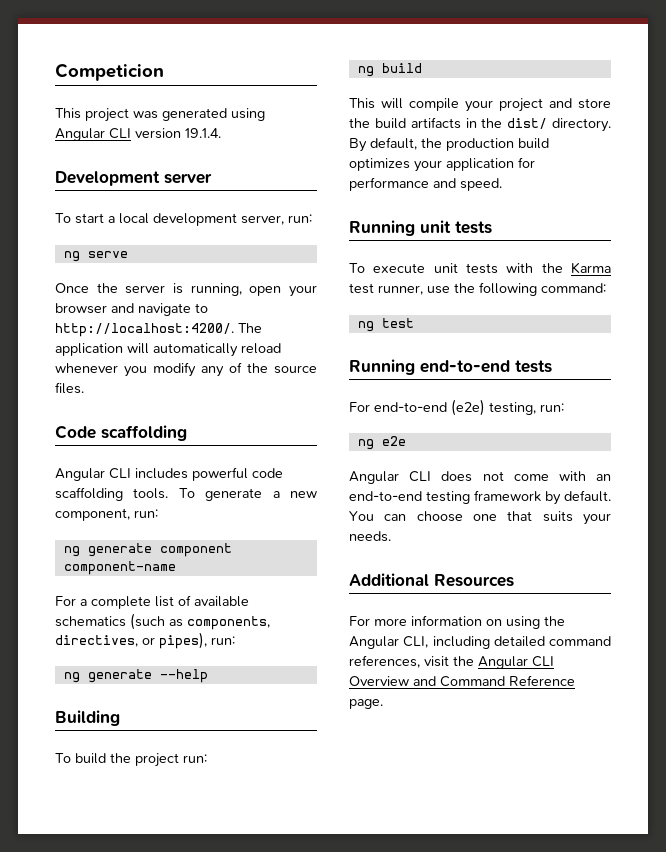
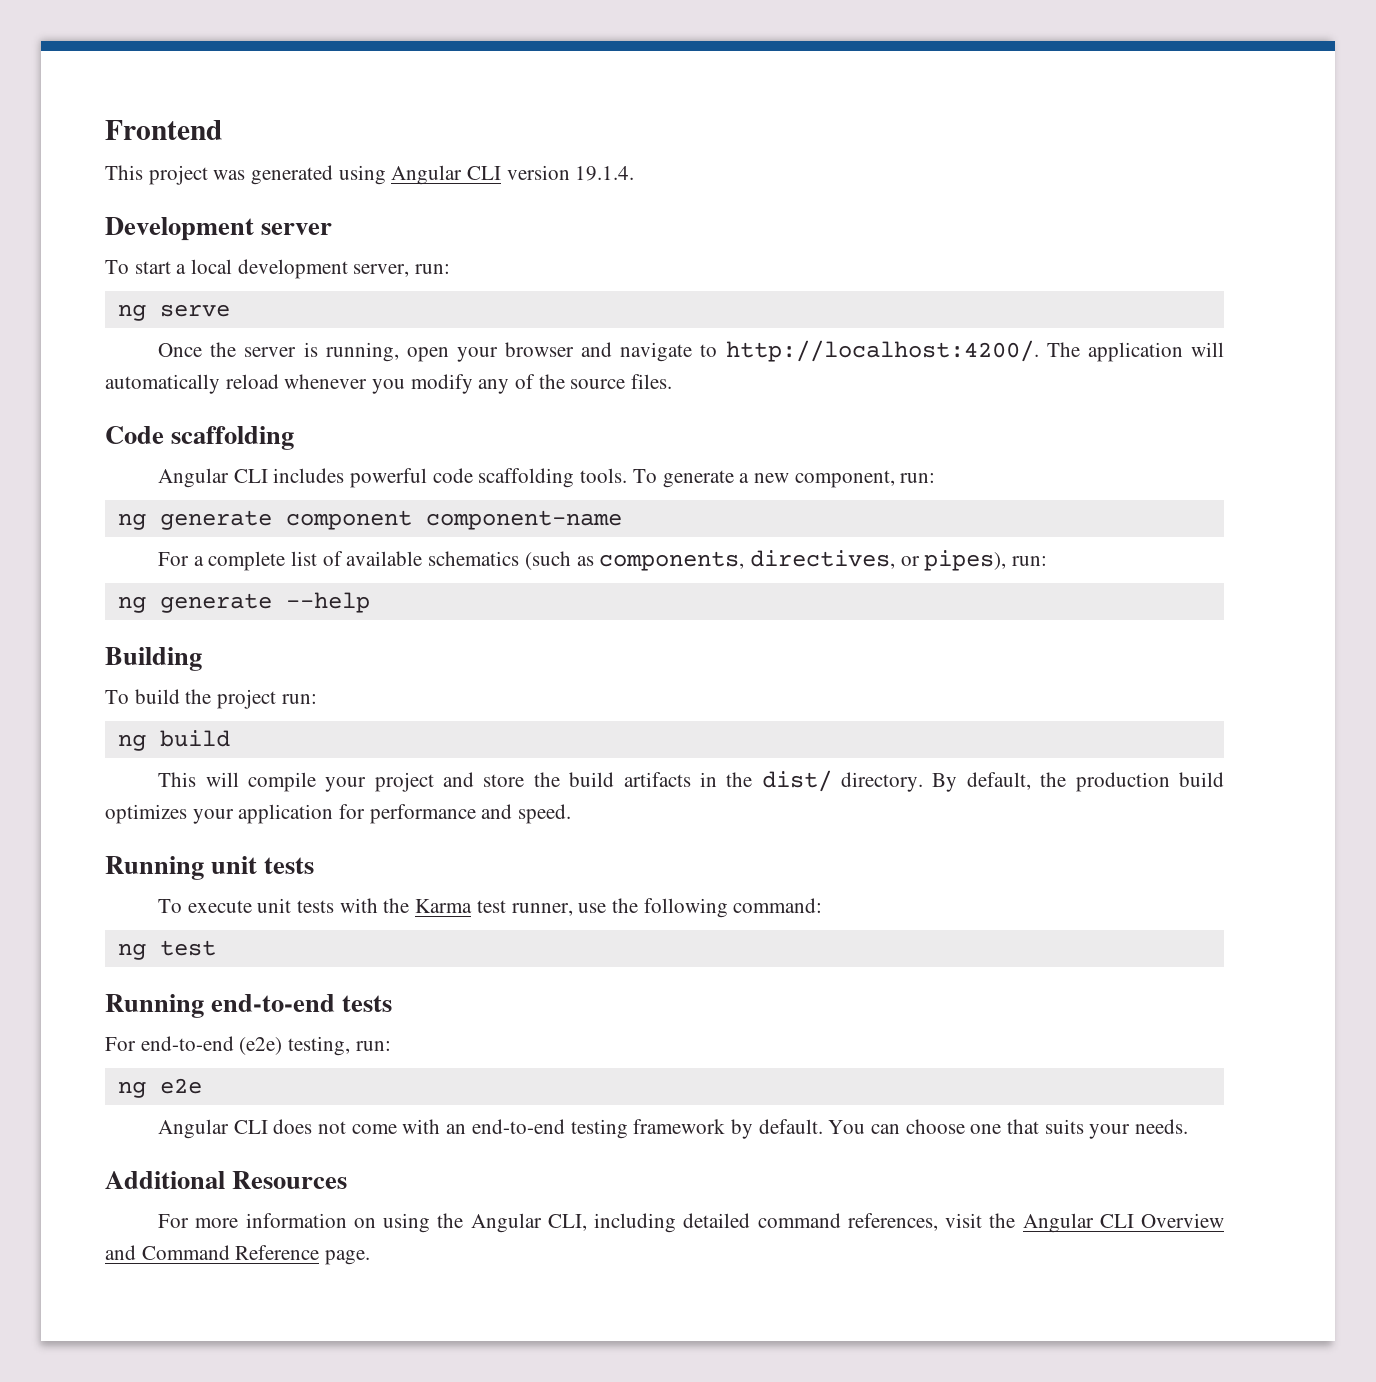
[55,63,164,81] Competicion -> [105,120,222,140] Frontend

